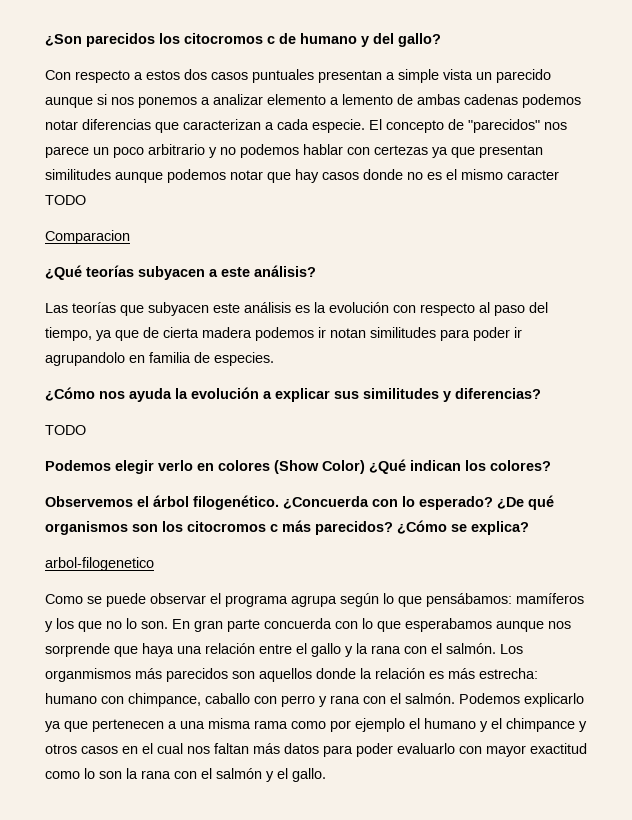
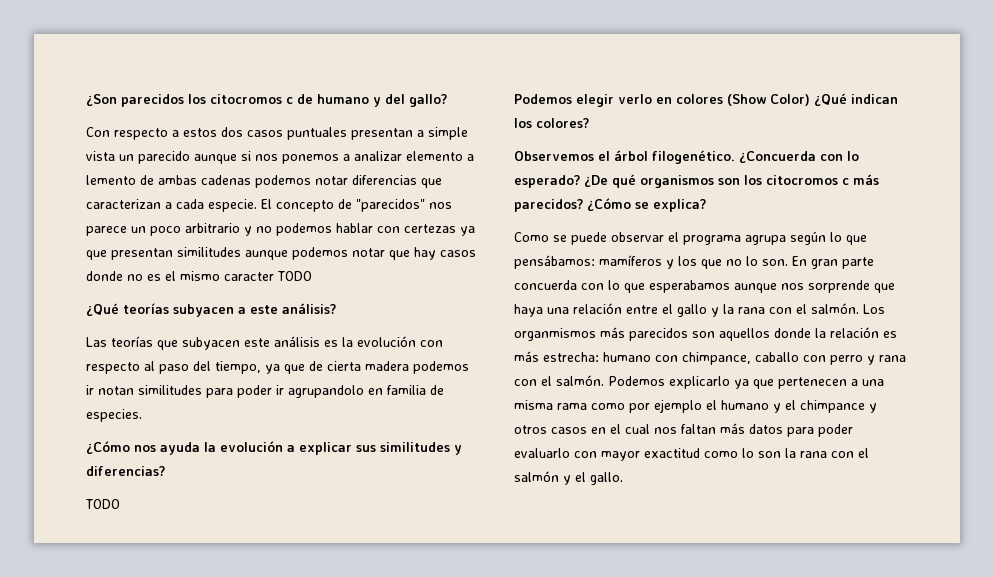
[45,230,130,244] // Comparacion -> (312, 276) none
[45,557,154,571] // arbol-filogenetico -> (706, 205) none

